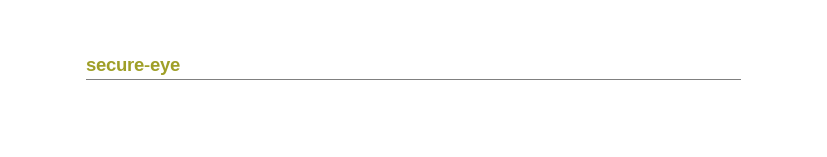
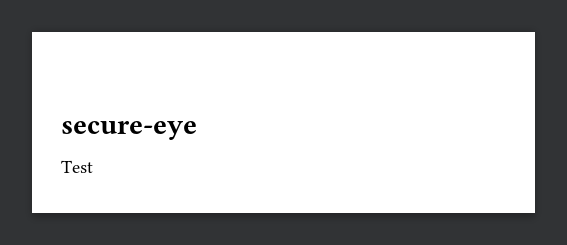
(180, 67) none -> [61,160,93,173] // Test

